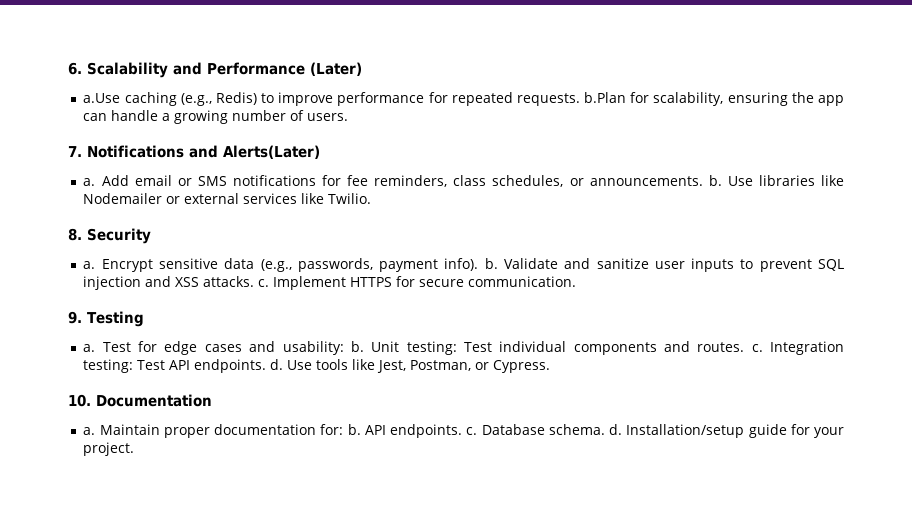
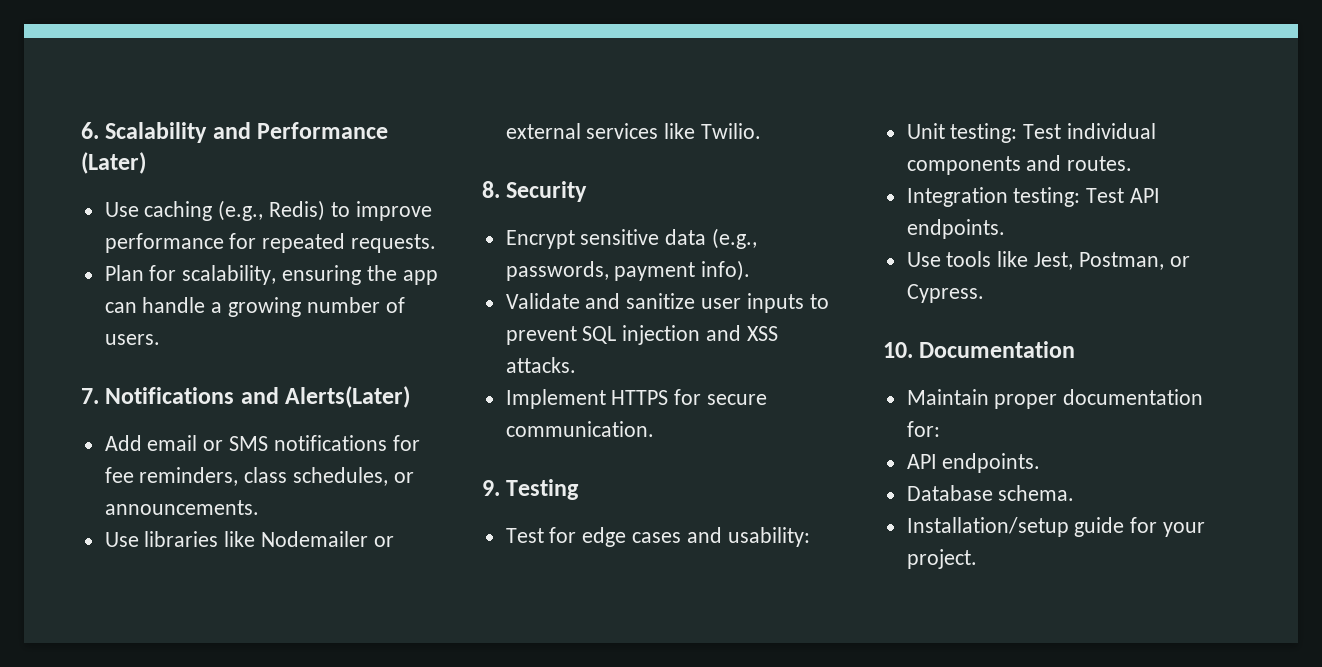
[83,93,121,103] a.Use -> [104,202,139,217] Use
[584,92,627,103] b.Plan -> [104,265,144,281] // Plan
[83,178,96,186] a. -> (411, 397) none
[708,175,722,186] b. -> (259, 507) //
[83,261,96,269] a. -> (588, 191) none
[484,258,498,269] b. -> (751, 270) //
[258,279,270,287] c. -> (576, 365) //
[83,344,96,352] a. -> (580, 489) none
[350,341,364,352] b. -> (810, 537) //
[751,344,763,352] c. -> (1133, 163) //
[270,359,284,370] d. -> (1005, 229) //
[83,427,96,435] a. -> (1076, 349) none
[347,424,478,438] b. API endpoints. c. -> [906,453,1041,473] // API endpoints. //
[609,424,623,435] d. -> (1075, 493) //

